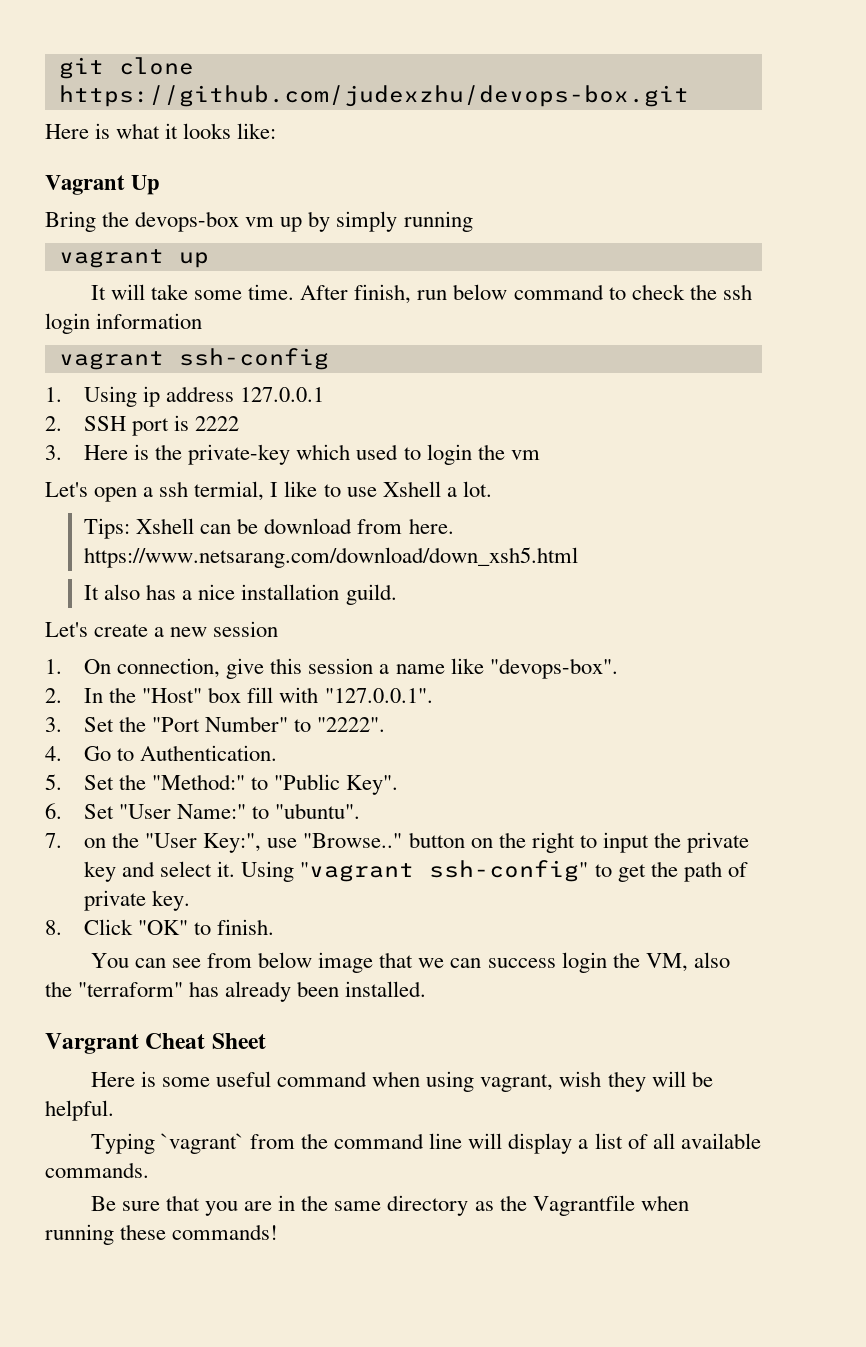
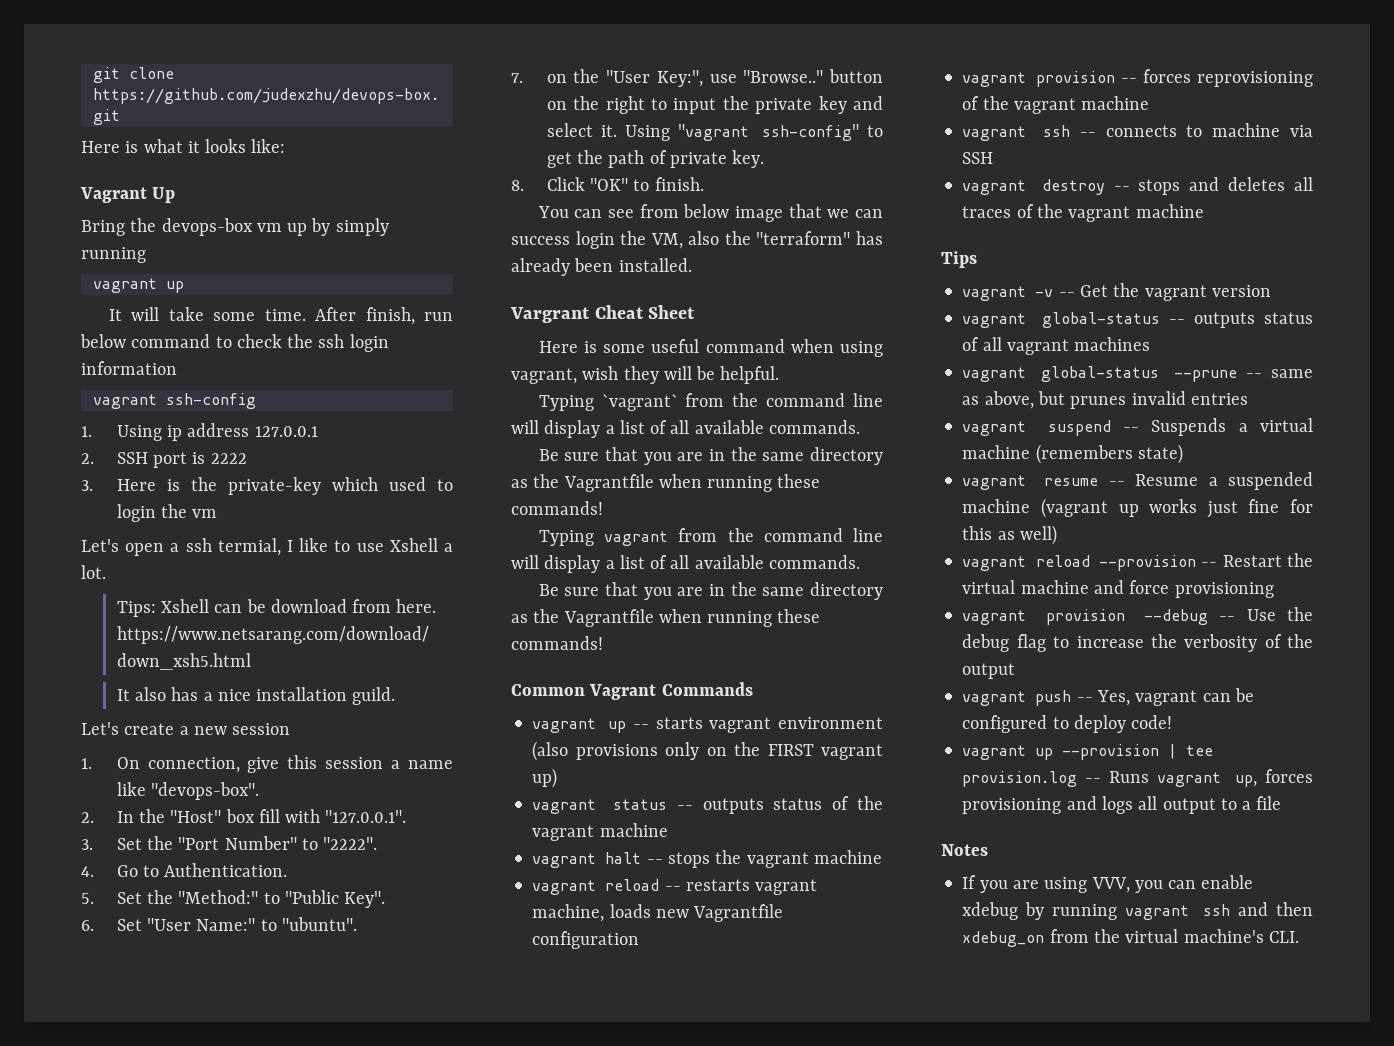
(279, 1232) none -> [538,528,883,546] [511,555,860,573] [538,582,883,600] [511,609,821,627] [511,636,603,650] [511,682,753,700] [532,717,883,733] [532,741,883,761] [532,768,558,788] [532,796,883,814] [532,823,668,841] [532,850,882,868] [532,879,818,895] [532,904,784,922] [532,931,640,949] [962,69,1313,87] [962,96,1150,114] [962,123,1313,141] [962,152,994,164] [962,177,1313,195] [962,204,1204,222] [941,251,977,268] [962,283,1271,301] [962,312,1313,328] [962,337,1151,355] [962,366,1313,382] [962,391,1248,409] [962,418,1313,436] [962,444,1183,464] [962,472,1313,490] [962,498,1313,518] [962,525,1057,545] [962,553,1313,571] [962,580,1274,598] [962,607,1313,625] [962,634,1313,652] [962,663,1016,679] [962,688,1254,706] [962,715,1173,733] [962,744,1214,760] [962,769,1313,787] [962,796,1282,814] [941,844,988,856] [962,875,1254,893] [962,902,1313,920] [962,929,1299,947] // Typing vagrant from the command line will display a list of all available commands. // Be sure that you are in the same directory as the Vagrantfile when running these commands! // Common Vagrant Commands // vagrant up -- starts vagrant environment (also provisions only on the FIRST vagrant up) // vagrant status -- outputs status of the vagrant machine // vagrant halt -- stops the vagrant machine // vagrant reload -- restarts vagrant machine, loads new Vagrantfile configuration // vagrant provision -- forces reprovisioning of the vagrant machine // vagrant ssh -- connects to machine via SSH // vagrant destroy -- stops and deletes all traces of the vagrant machine // Tips // vagrant -v -- Get the vagrant version // vagrant global-status -- outputs status of all vagrant machines // vagrant global-status --prune -- same as above, but prunes invalid entries // vagrant suspend -- Suspends a virtual machine (remembers state) // vagrant resume -- Resume a suspended machine (vagrant up works just fine for this as well) // vagrant reload --provision -- Restart the virtual machine and force provisioning // vagrant provision --debug -- Use the debug flag to increase the verbosity of the output // vagrant push -- Yes, vagrant can be configured to deploy code! // vagrant up --provision | tee provision.log -- Runs vagrant up, forces provisioning and logs all output to a file // Notes // If you are using VVV, you can enable xdebug by running vagrant ssh and then xdebug_on from the virtual machine's CLI.

